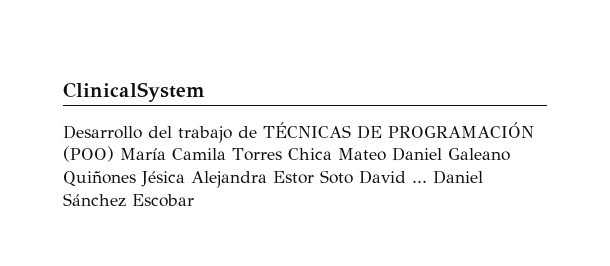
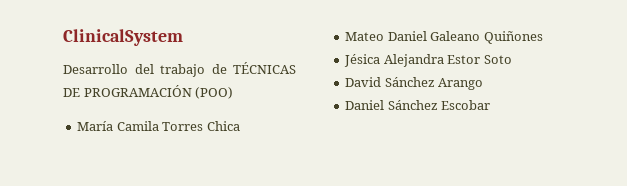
(114, 154) none -> (234, 93) //
(332, 154) none -> (240, 126) //
(136, 178) none -> (543, 37) //
[359,170,427,184] David ... -> [345,77,484,90] // David Sánchez Arango //

